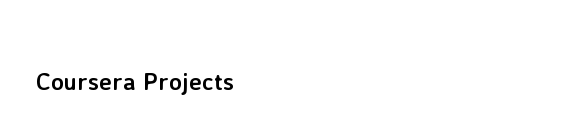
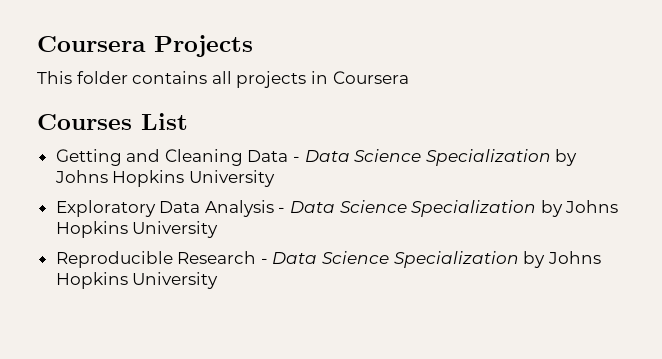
(234, 84) none -> [37,71,409,88] [37,113,188,130] [55,149,578,166] [54,170,275,187] [55,200,619,217] [55,221,219,238] [55,251,601,268] [55,272,219,289] // This folder contains all projects in Coursera // Courses List // Getting and Cleaning Data - Data Science Specialization by Johns Hopkins University // Exploratory Data Analysis - Data Science Specialization by Johns Hopkins University // Reproducible Research - Data Science Specialization by Johns Hopkins University

